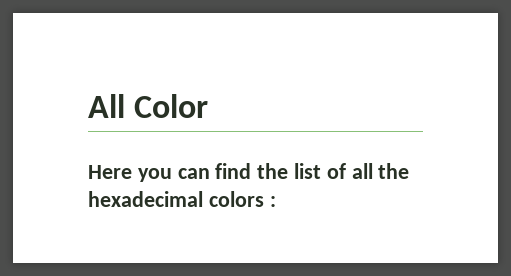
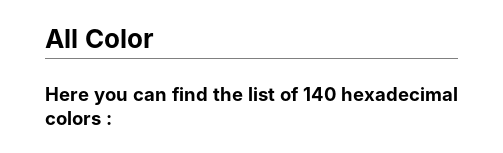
[351,163,410,179] all the -> [302,87,336,101] 140

